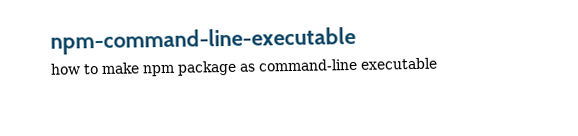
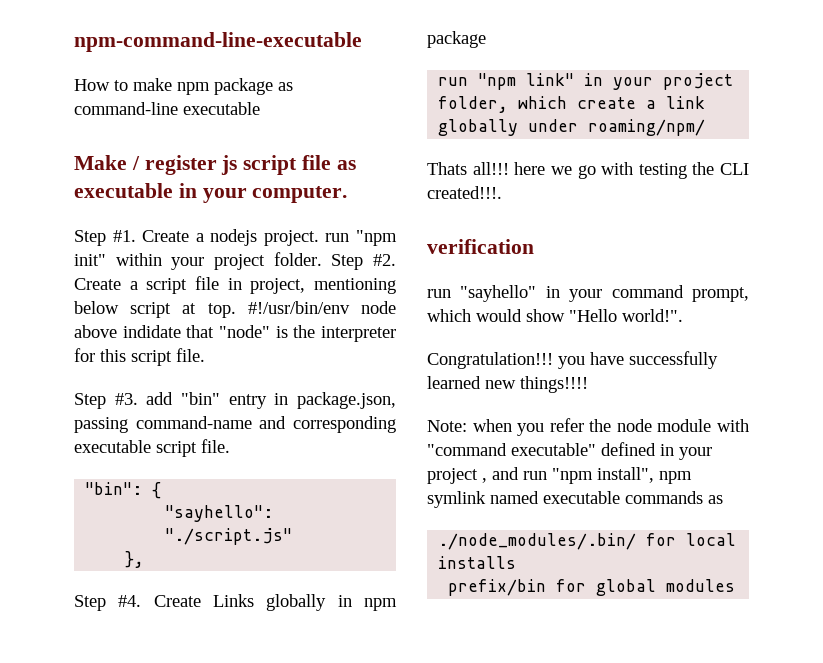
[50,63,81,75] how -> [74,79,110,91] How
(438, 63) none -> [74,155,356,175] [74,183,348,203] [74,229,397,246] [74,252,396,270] [74,276,396,294] [74,301,396,318] [74,325,396,342] [74,348,205,366] [74,392,396,409] [74,416,396,433] [74,439,230,457] [85,482,162,499] [165,505,274,522] [165,528,293,545] [125,551,145,568] [74,594,397,611] [427,31,486,48] [438,73,734,90] [438,96,706,113] [438,119,706,136] [427,162,749,179] [427,186,502,199] [427,239,534,254] [427,285,749,302] [427,309,683,322] [427,351,718,369] [427,376,588,393] [427,418,749,436] [427,442,712,460] [427,467,692,484] [427,491,723,508] [438,533,737,550] [438,556,517,569] [448,579,736,596] // Make / register js script file as executable in your computer. // Step #1. Create a nodejs project. run "npm init" within your project folder. Step #2. Create a script file in project, mentioning below script at top. #!/usr/bin/env node above indidate that "node" is the interpreter for this script file. // Step #3. add "bin" entry in package.json, passing command-name and corresponding executable script file. // "bin": { // "sayhello": "./script.js" // }, // Step #4. Create Links globally in npm package // run "npm link" in your project folder, which create a link globally under roaming/npm/ // Thats all!!! here we go with testing the CLI created!!!. // verification // run "sayhello" in your command prompt, which would show "Hello world!". // Congratulation!!! you have successfully learned new things!!!! // Note: when you refer the node module with "command executable" defined in your project , and run "npm install", npm symlink named executable commands as // ./node_modules/.bin/ for local installs // prefix/bin for global modules

